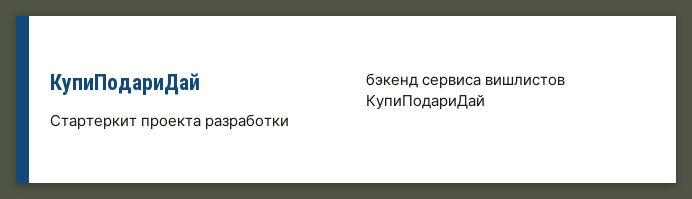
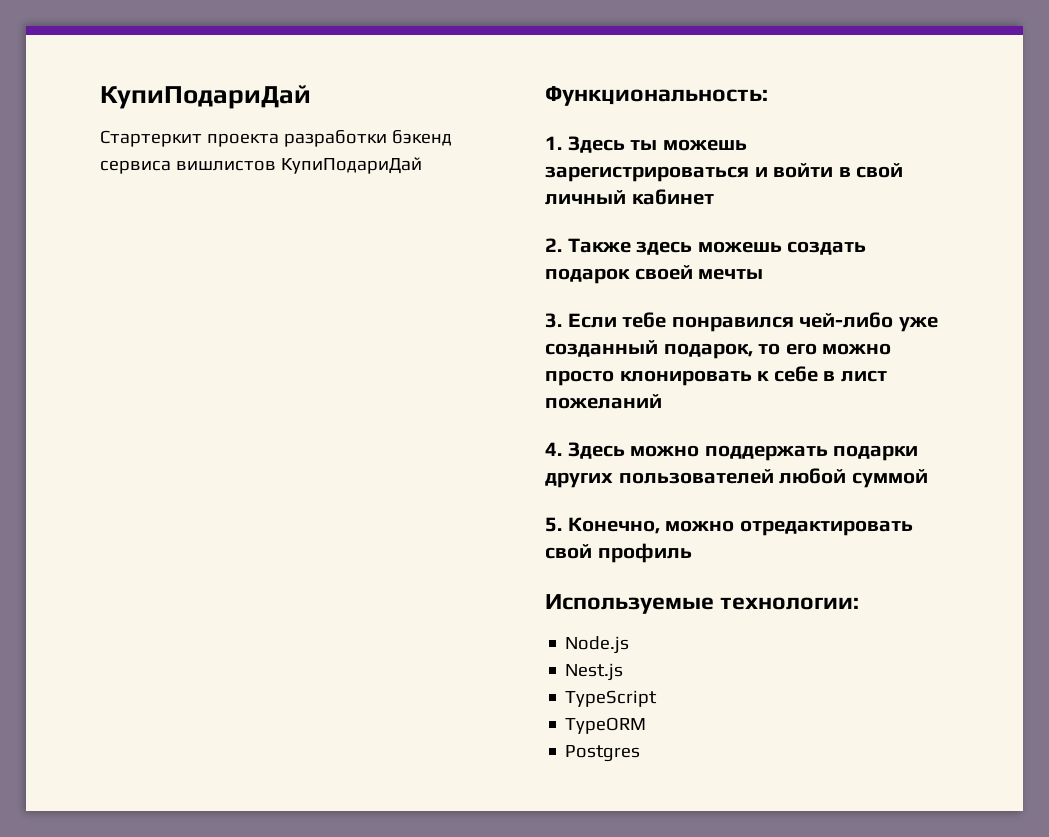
(485, 102) none -> [545,86,768,106] [545,136,747,153] [545,163,904,182] [545,189,714,205] [545,238,867,255] [545,265,764,284] [545,312,938,332] [545,340,892,359] [545,366,887,386] [545,394,662,409] [545,442,919,461] [545,468,928,488] [545,517,913,536] [545,543,692,563] [545,594,860,614] [565,636,630,654] [565,663,624,681] [565,690,658,707] [565,717,647,734] [565,745,641,762] // Функциональность: // 1. Здесь ты можешь зарегистрироваться и войти в свой личный кабинет // 2. Также здесь можешь создать подарок своей мечты // 3. Если тебе понравился чей-либо уже созданный подарок, то его можно просто клонировать к себе в лист пожеланий // 4. Здесь можно поддержать подарки других пользователей любой суммой // 5. Конечно, можно отредактировать свой профиль // Используемые технологии: // Node.js // Nest.js // TypeScript // TypeORM // Postgres

